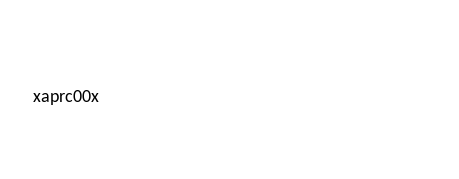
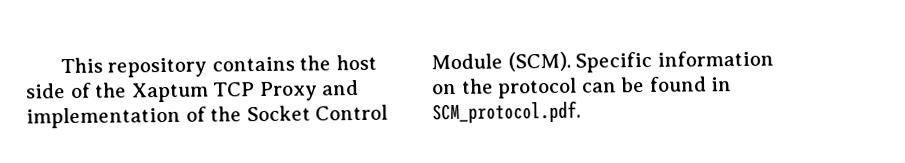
[33,90,99,105] xaprc00x -> [59,54,377,78] [25,79,360,103] [26,104,389,129] [431,50,774,73] [432,76,733,99] [432,100,581,124] This repository contains the host side of the Xaptum TCP Proxy and implementation of the Socket Control Module (SCM). Specific information on the protocol can be found in SCM_protocol.pdf.

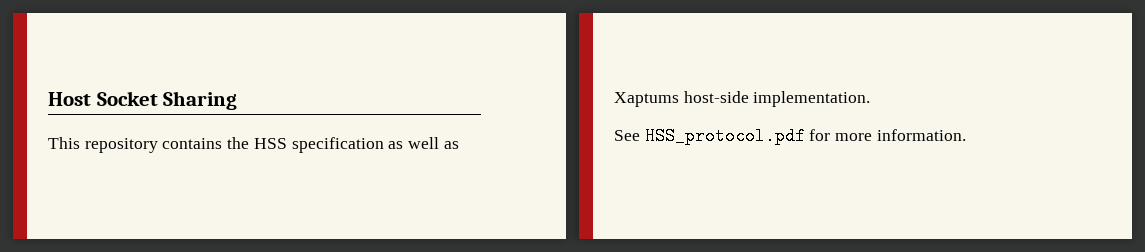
(59, 65) none -> [48,91,238,110] Host Socket Sharing //
[335,54,377,71] [25,79,360,103] [26,104,389,129] [431,50,774,73] [432,76,733,99] [432,100,581,124] host side of the Xaptum TCP Proxy and implementation of the Socket Control Module (SCM). Specific information on the protocol can be found in SCM_protocol.pdf. -> [253,137,459,153] [614,91,871,107] [614,127,966,145] HSS specification as well as Xaptums host-side implementation. // See HSS_protocol.pdf for more information.

